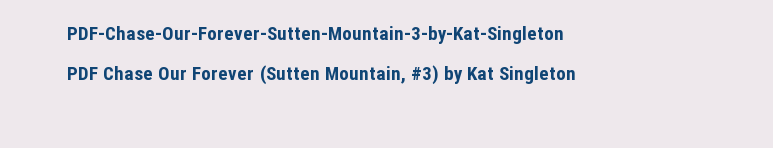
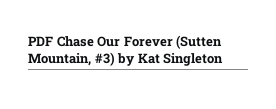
[67,26,564,44] PDF-Chase-Our-Forever-Sutten-Mountain-3-by-Kat-Singleton // -> (28, 41) none

